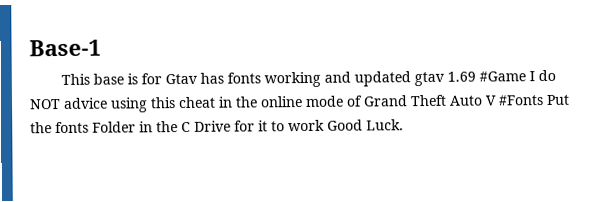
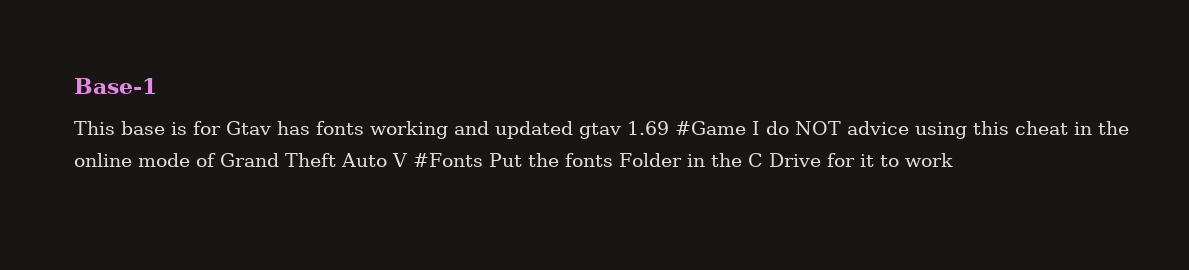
[327,119,404,131] Good Luck. -> (953, 160) none

